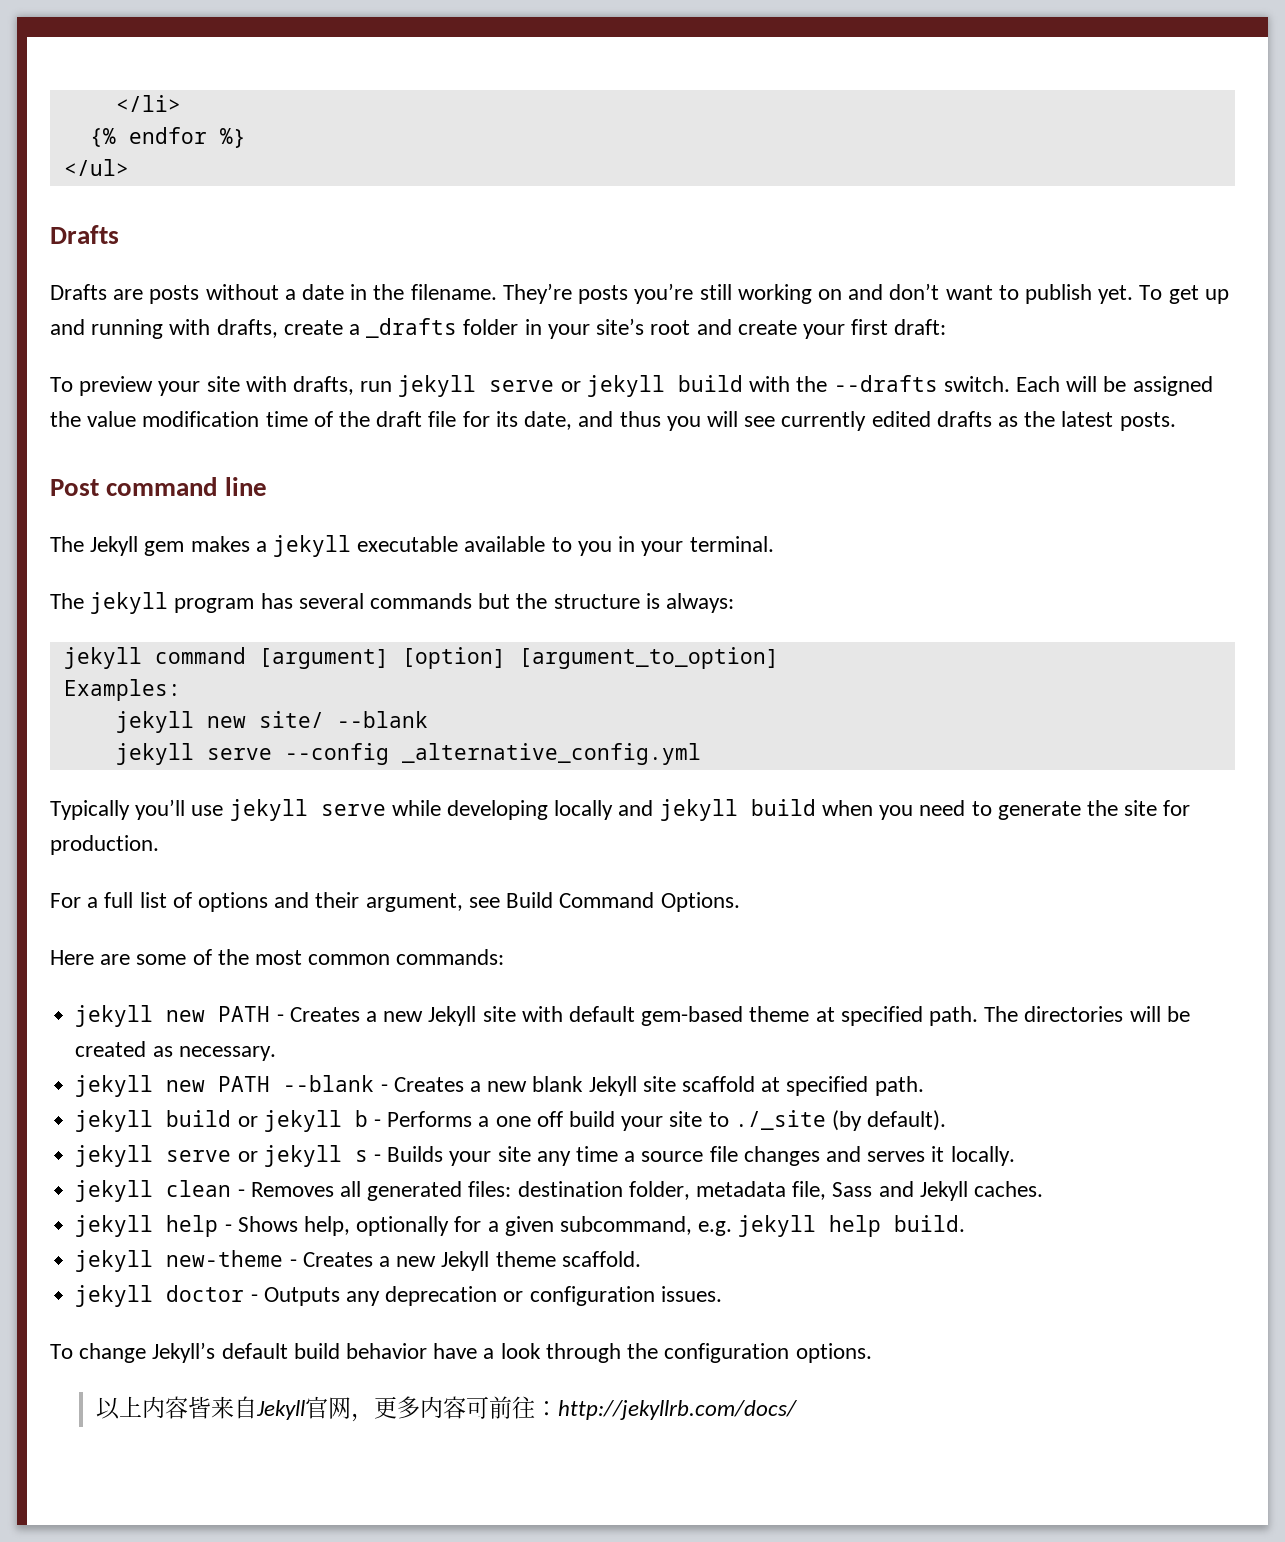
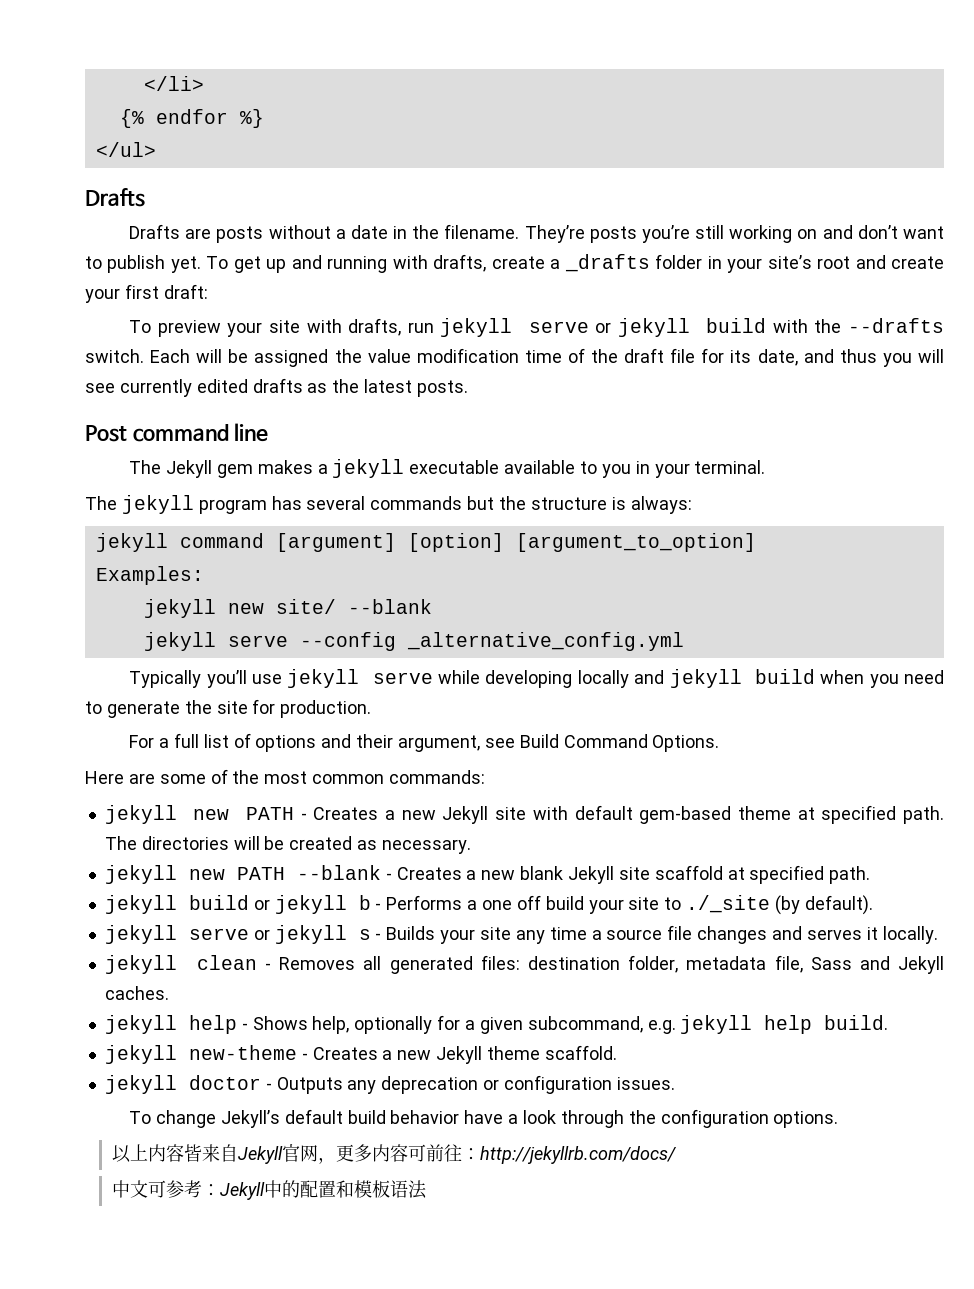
(798, 1410) none -> [111,1180,427,1200] // 中文可参考：Jekyll中的配置和模板语法

